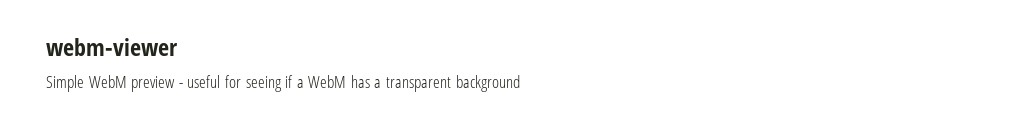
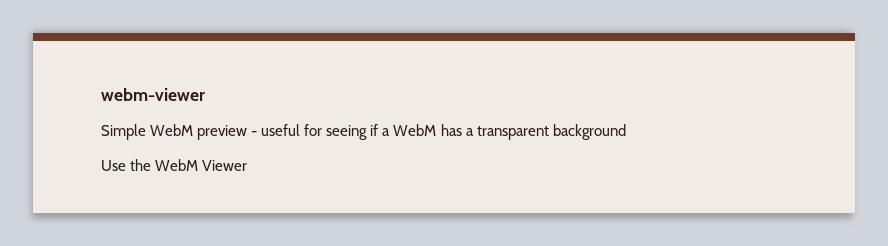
(520, 83) none -> [101,159,248,171] // Use the WebM Viewer

